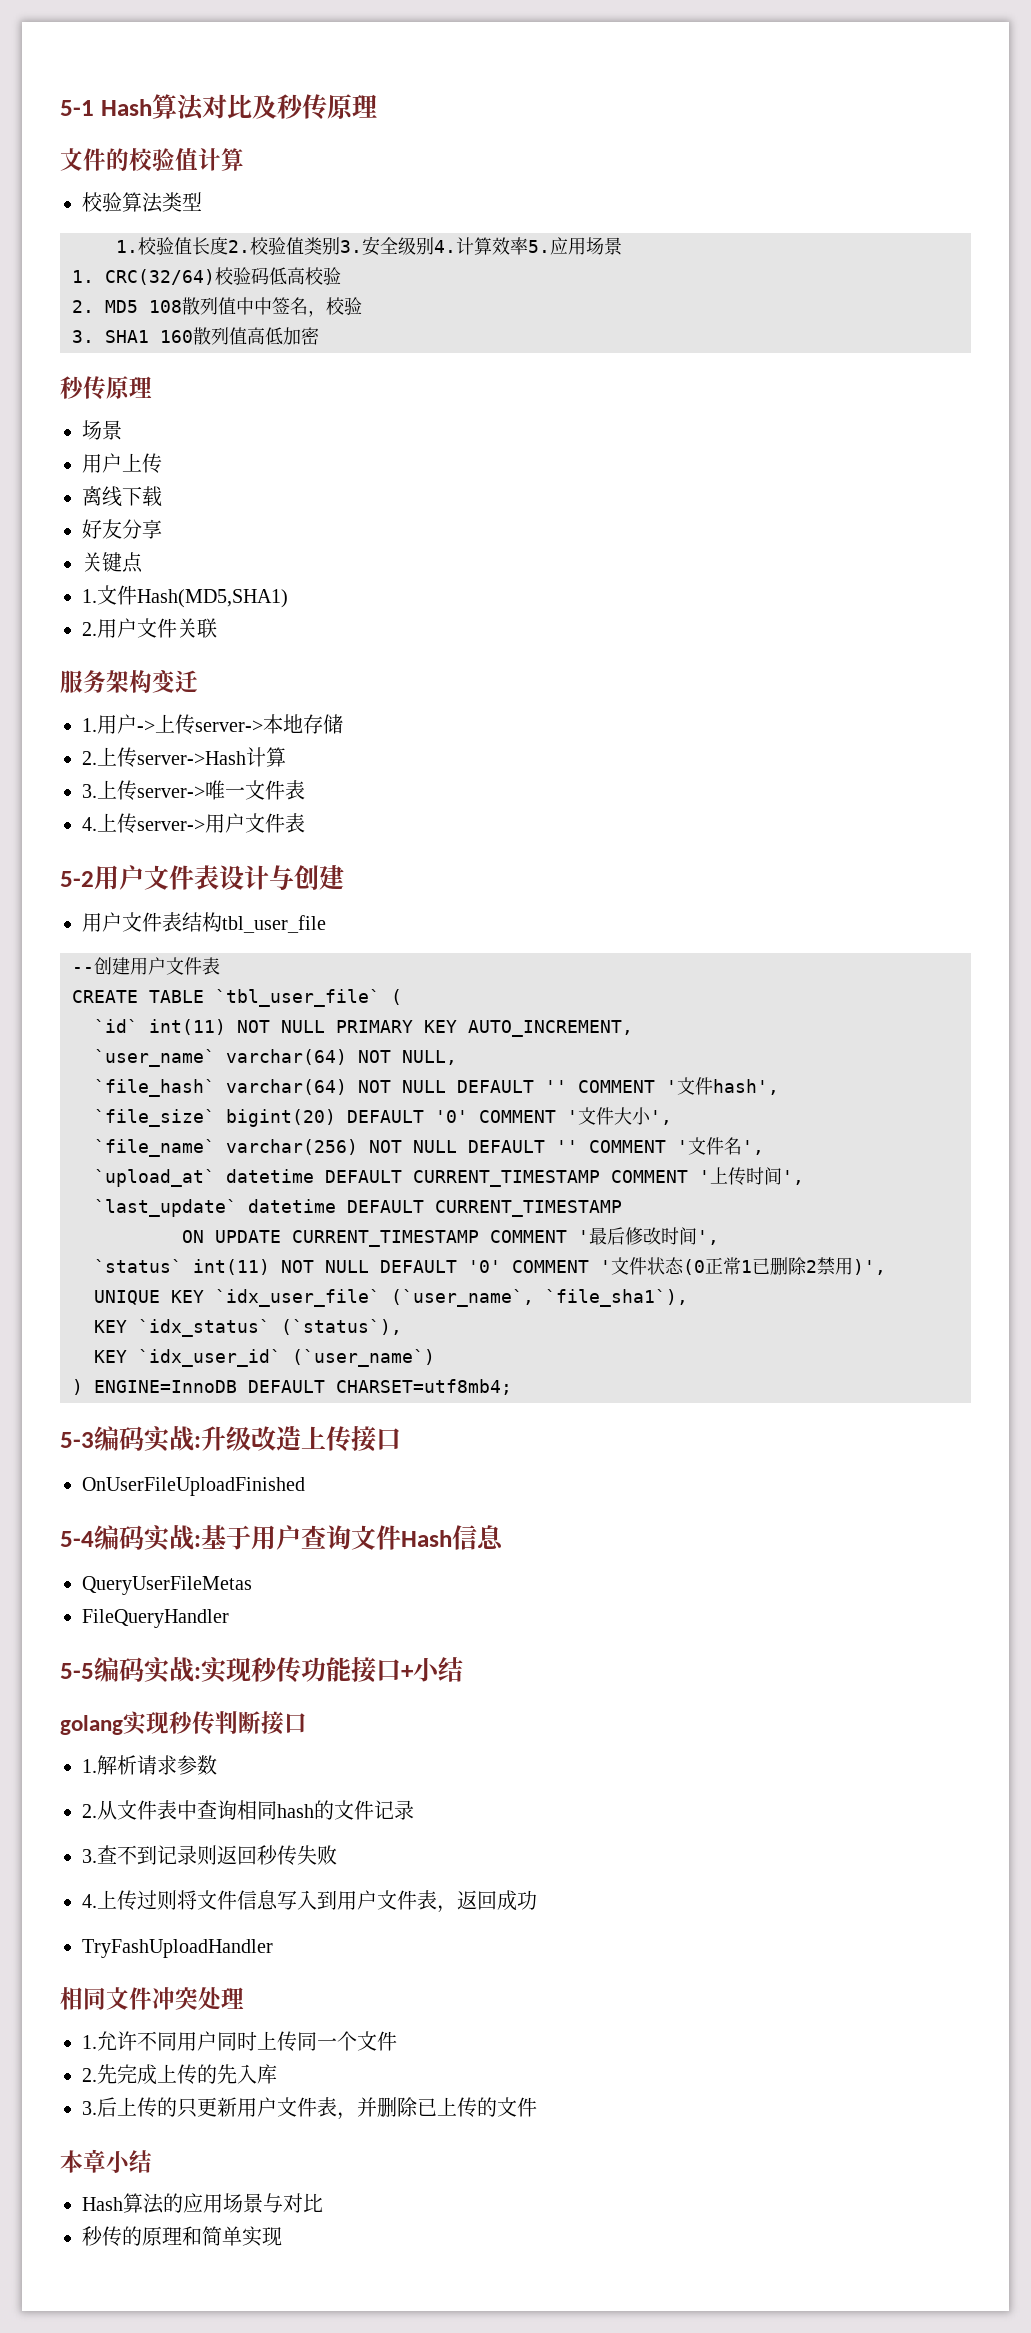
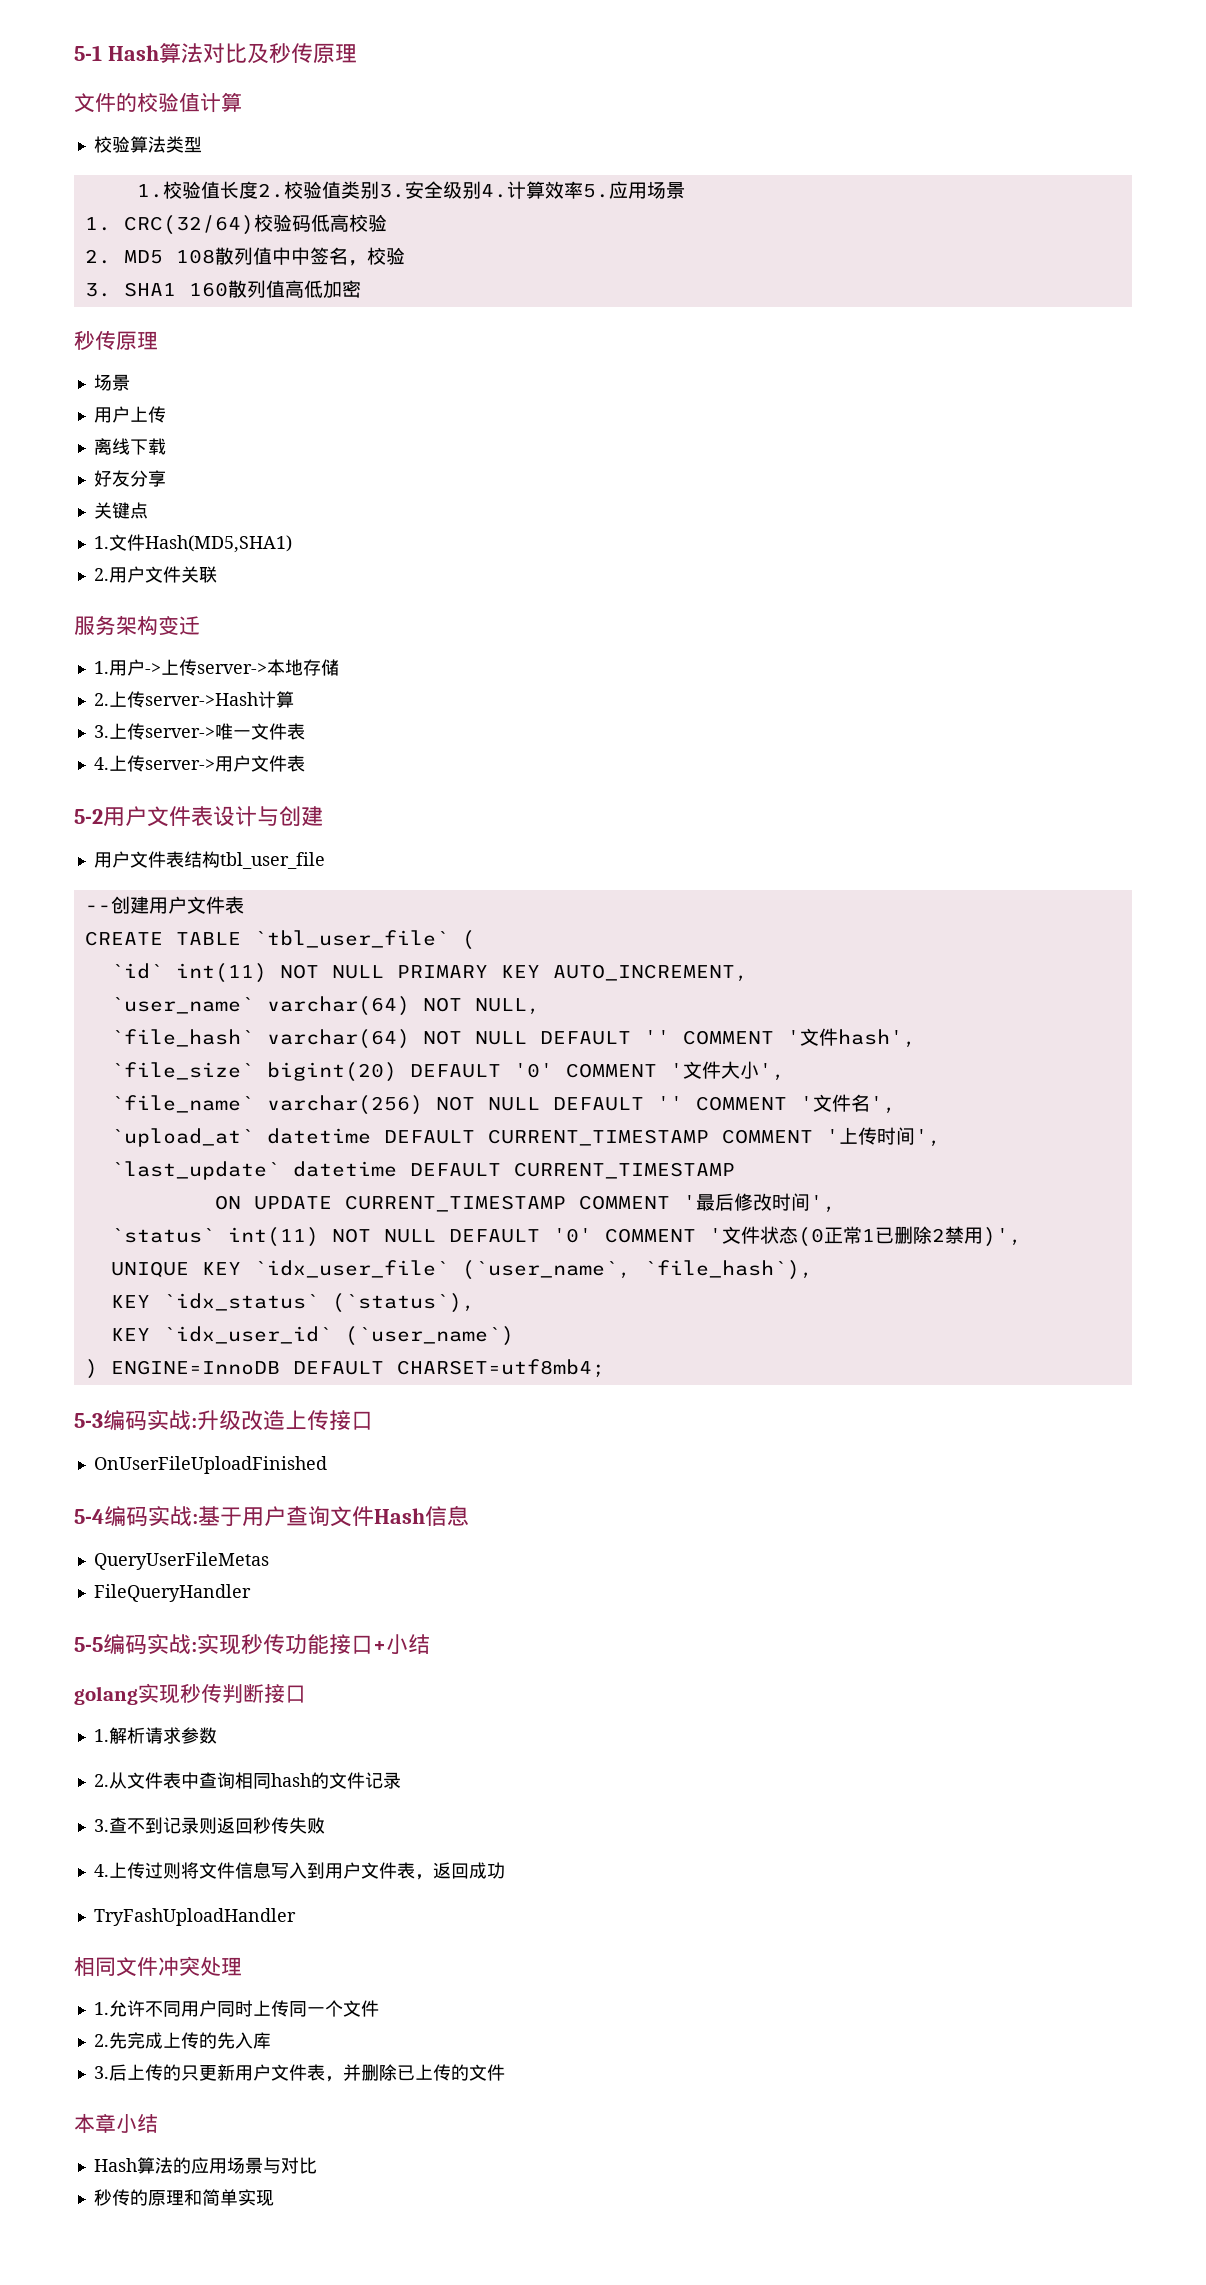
[545,1289,688,1307] `file_sha1`), -> [643,1260,813,1280] `file_hash`),

